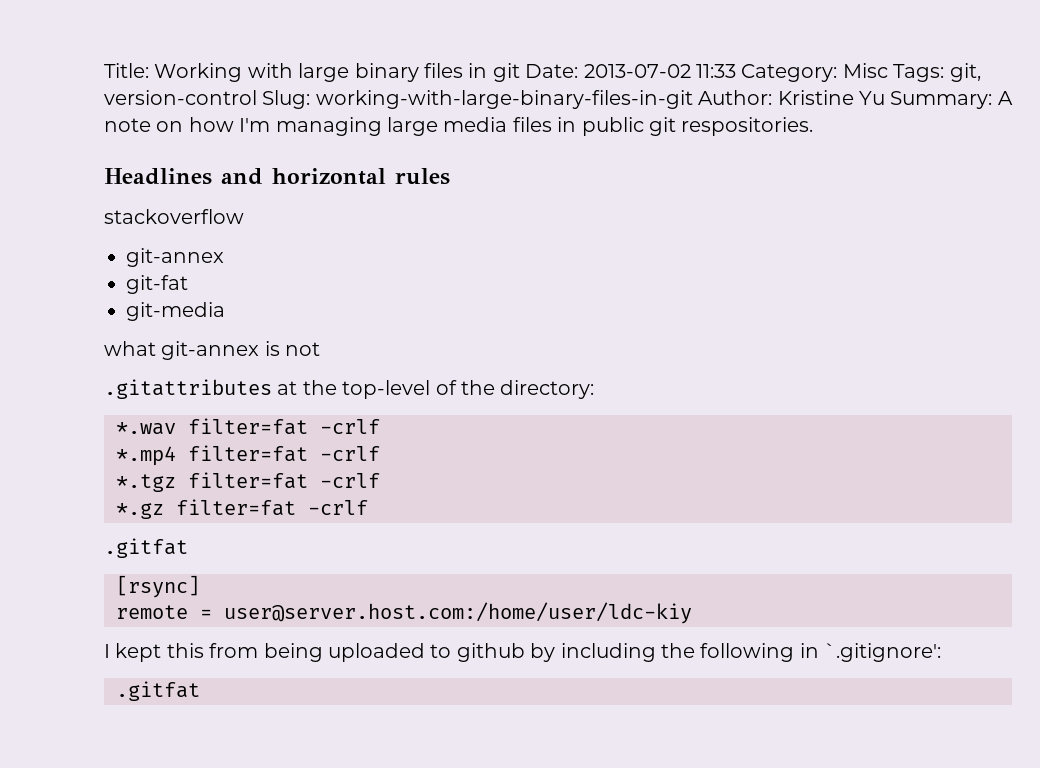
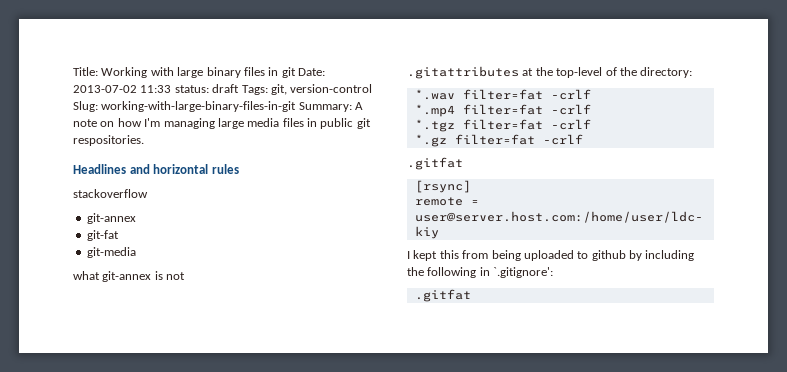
[741,63,888,82] Category: Misc -> [174,84,240,93] status: draft
[698,90,885,105] Author: Kristine Yu -> (297, 106) none

